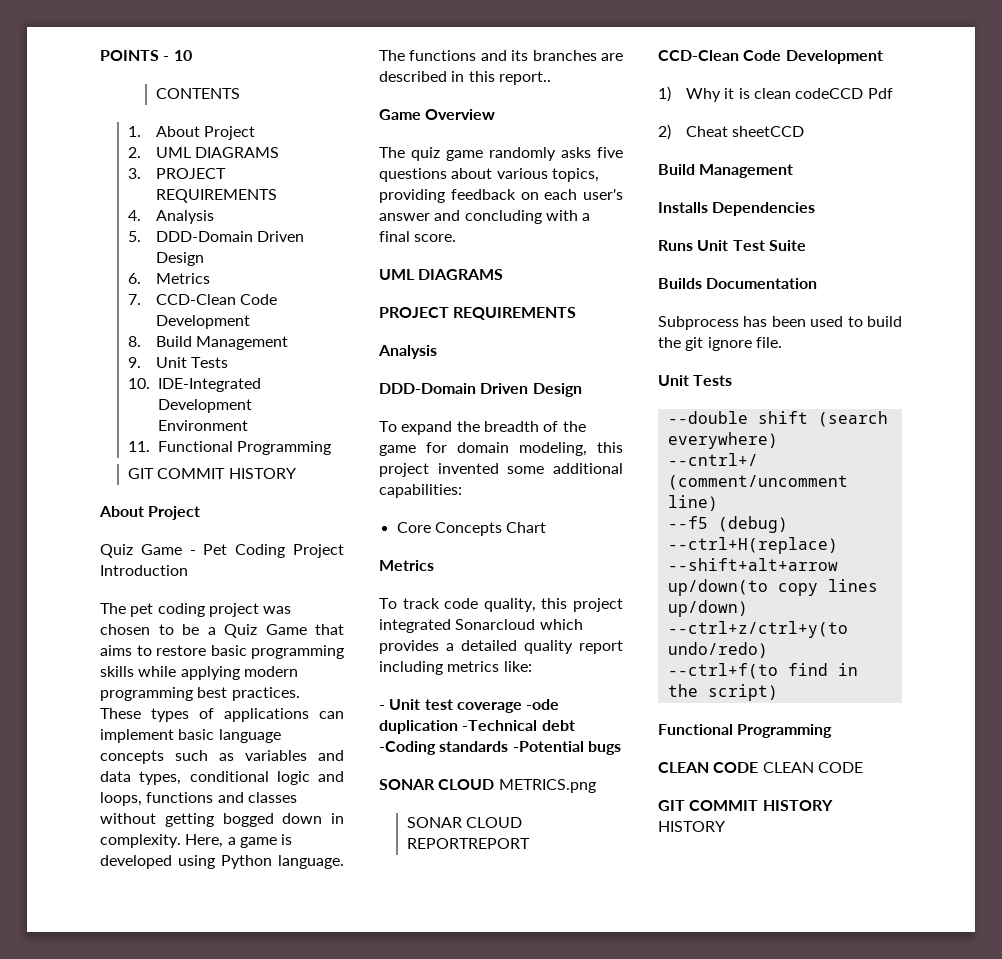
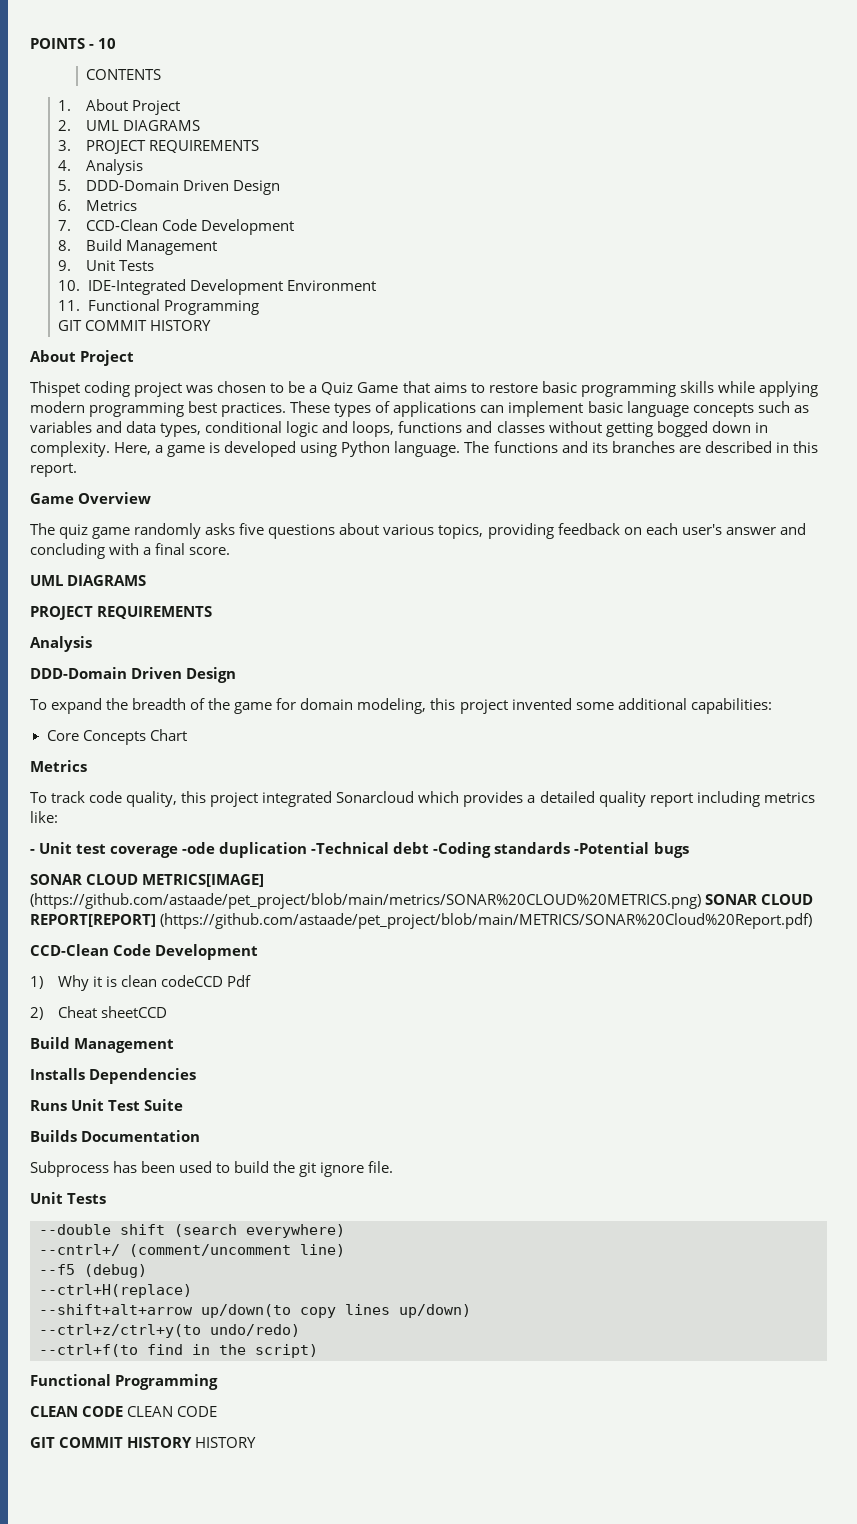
[100,544,344,558] [100,565,188,576] [100,603,154,617] Quiz Game - Pet Coding Project Introduction // Thе pеt -> [30,381,80,397] Thispеt
[498,71,551,85] report.. -> [30,463,77,477] report.
[498,779,596,793] [406,817,523,828] [406,838,530,849] METRICS.png // SONAR CLOUD REPORTREPORT -> [142,874,265,887] [30,893,814,909] [30,913,813,929] METRICS[IMAGE] (https://github.com/astaade/pet_project/blob/main/metrics/SONAR%20CLOUD%20METRICS.png) SONAR CLOUD REPORT[REPORT] (https://github.com/astaade/pet_project/blob/main/METRICS/SONAR%20Cloud%20Report.pdf)

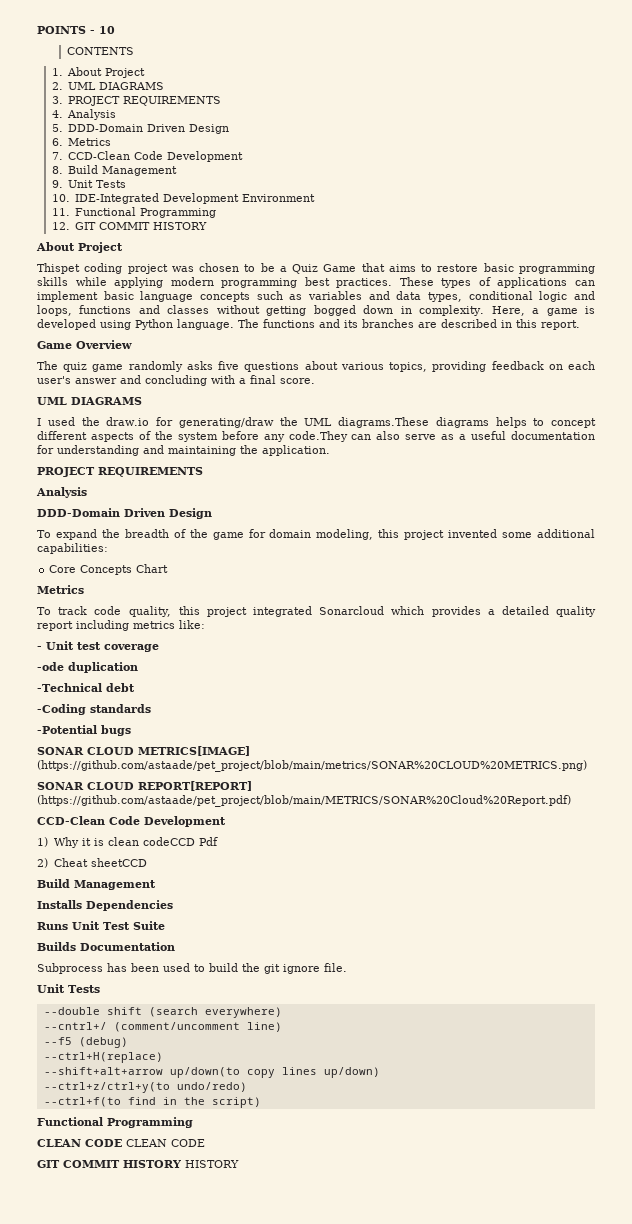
(259, 307) none -> [51,222,70,230] 12.
(147, 580) none -> [37,417,596,428] [37,431,595,442] [37,445,330,456] // I used the draw.io for generating/draw the UML diagrams.These diagrams helps to concept different aspects of the system before any code.They can also serve as a useful documentation for understanding and maintaining the application.
(179, 852) none -> (159, 648) //
(308, 850) none -> (138, 667) //
(430, 848) none -> (135, 687) //
(571, 848) none -> (151, 708) //
(701, 901) none -> (587, 766) //

